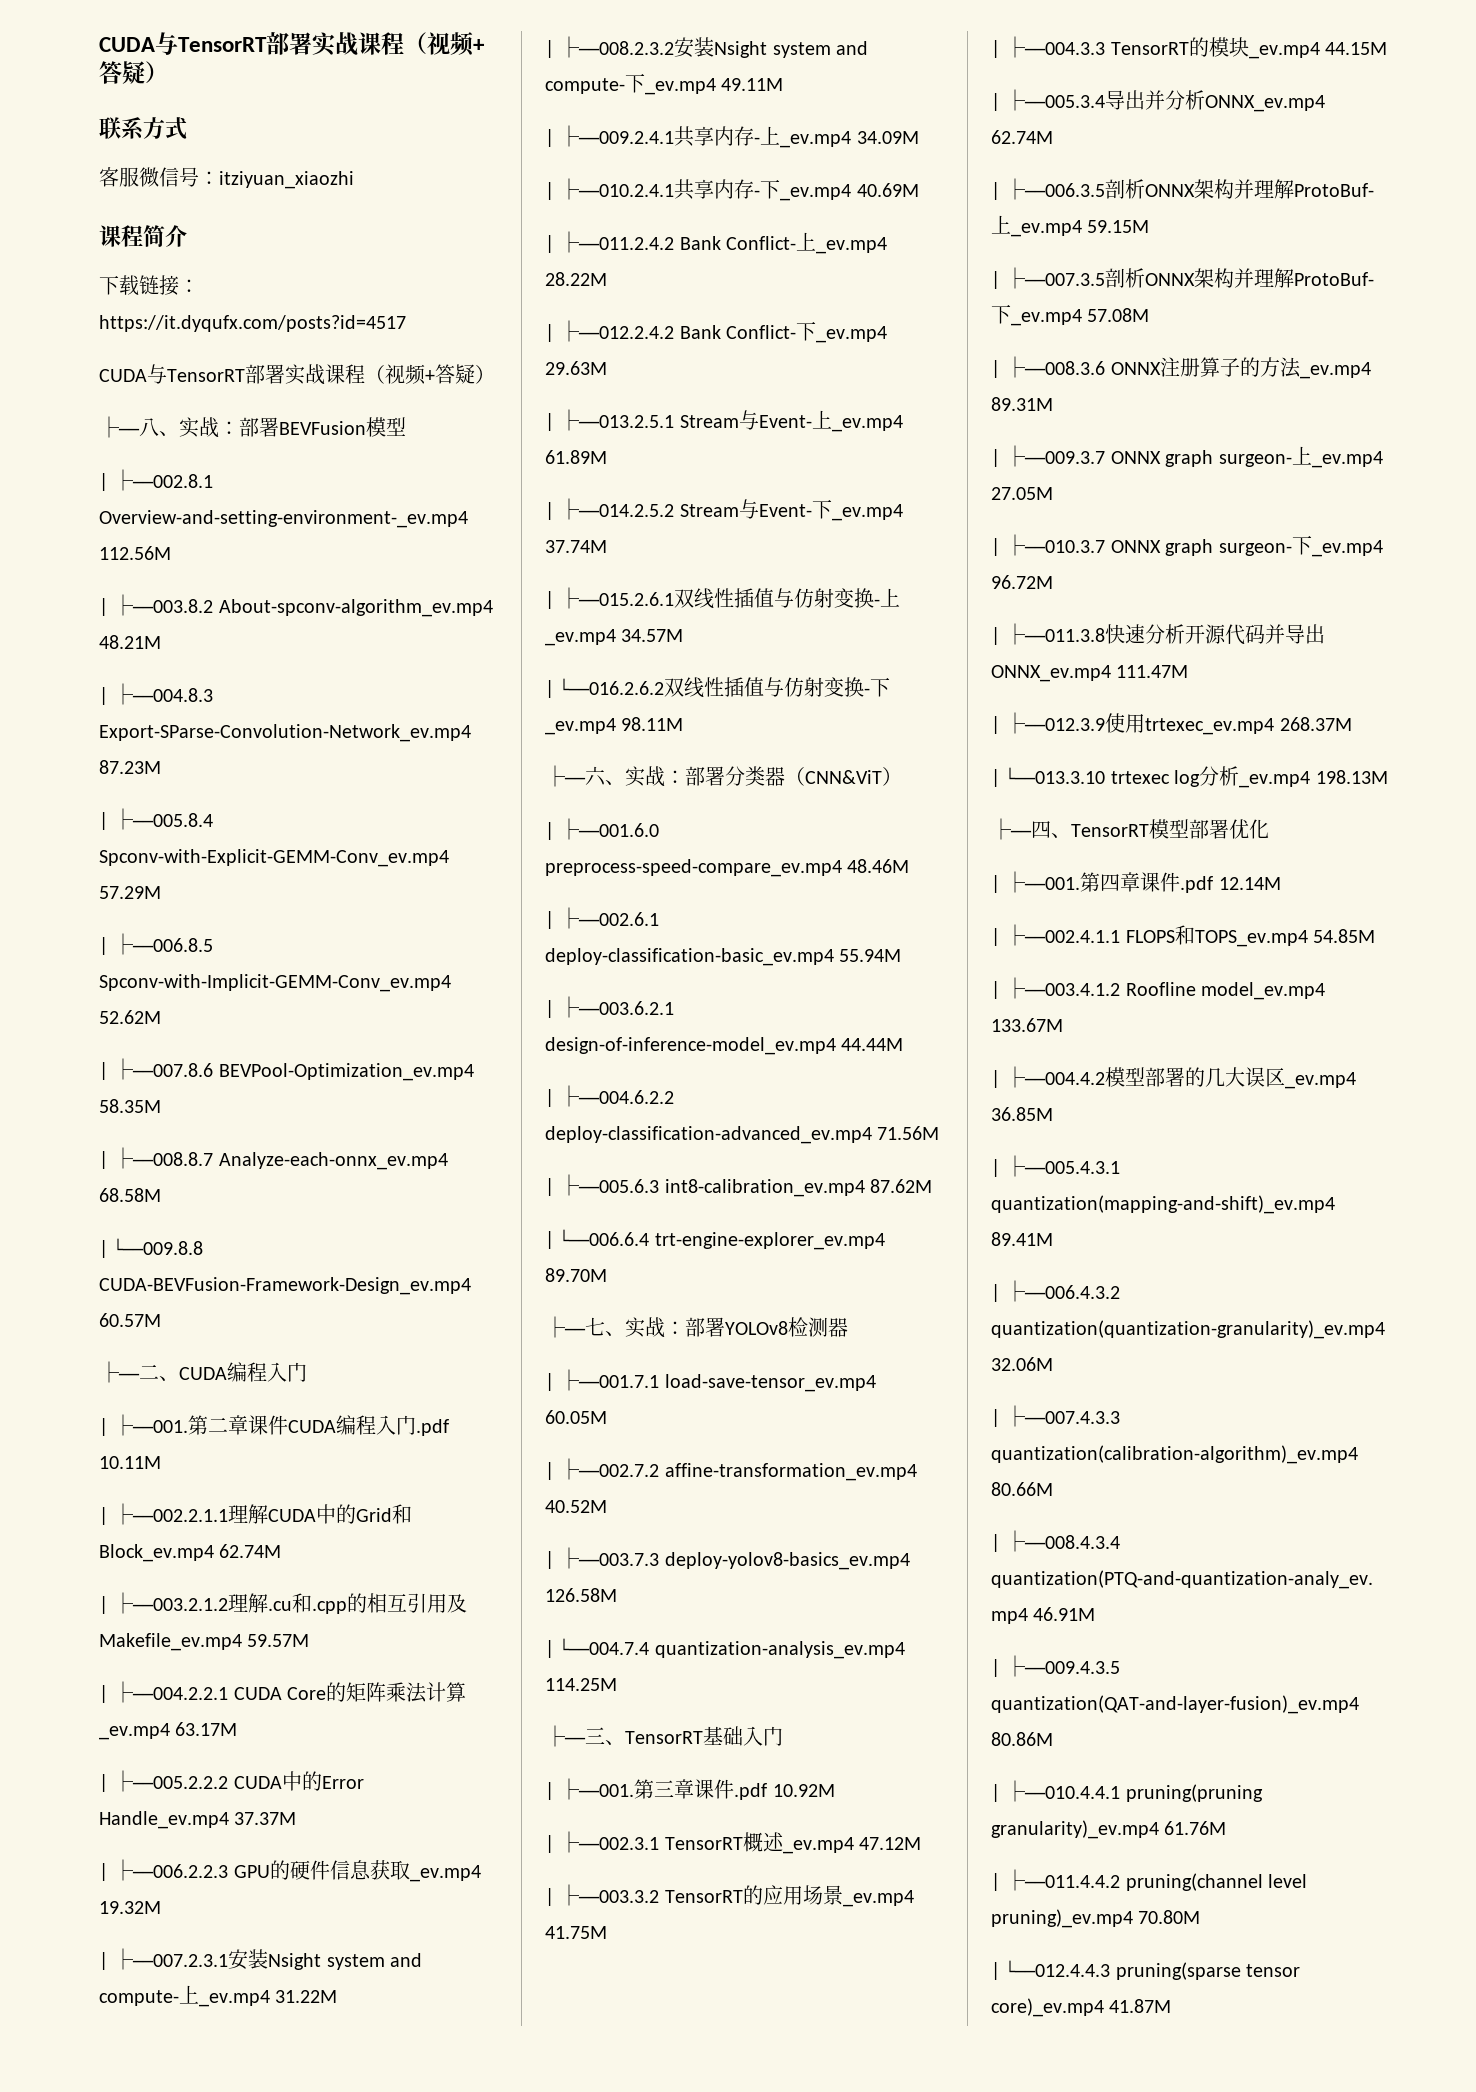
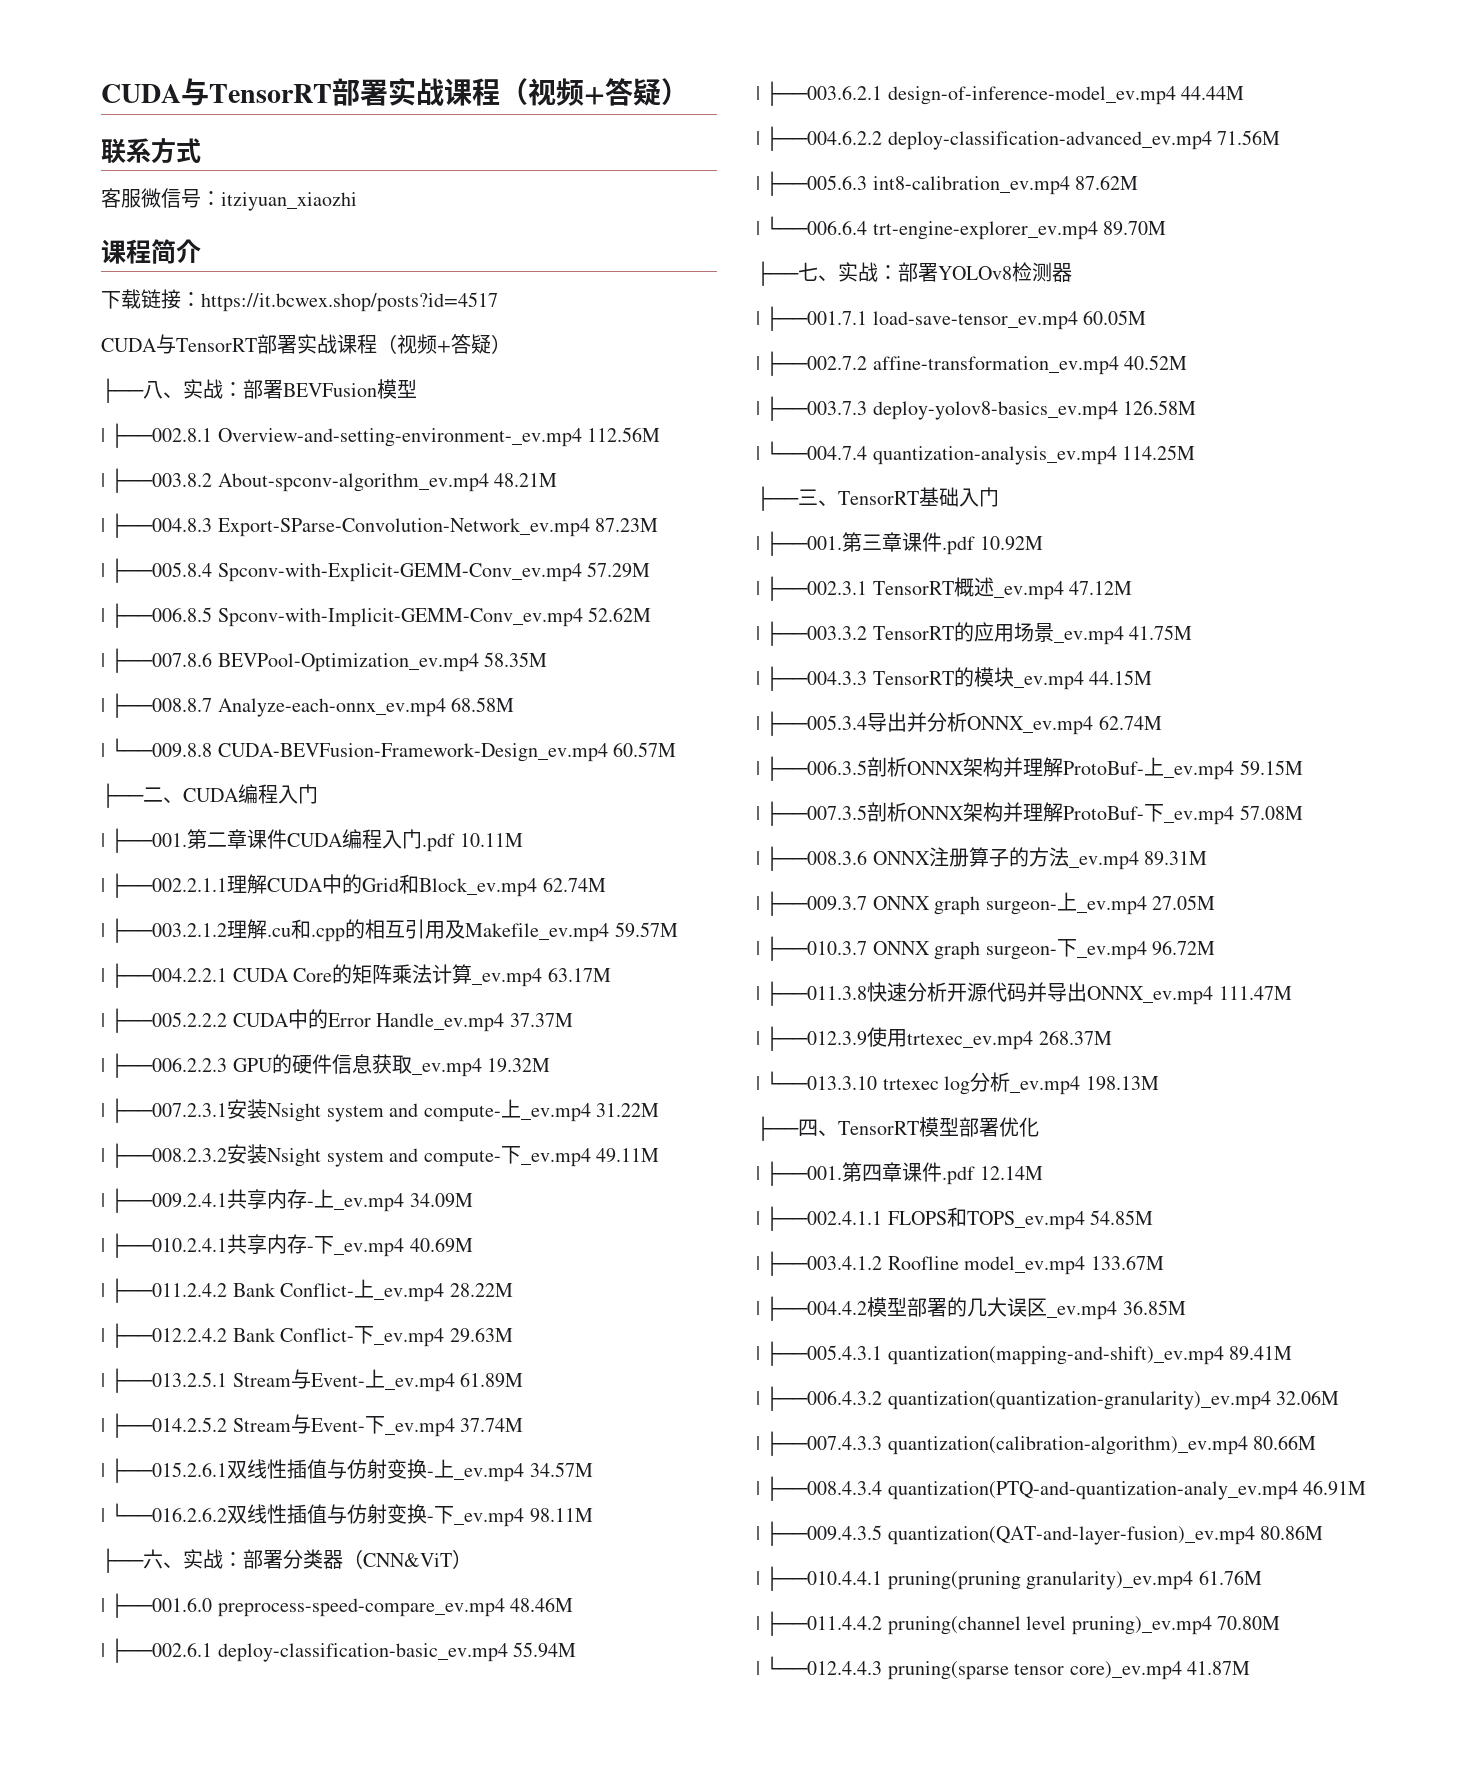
[99,315,406,332] https://it.dyqufx.com/posts?id=4517 -> [201,292,498,312] https://it.bcwex.shop/posts?id=4517

